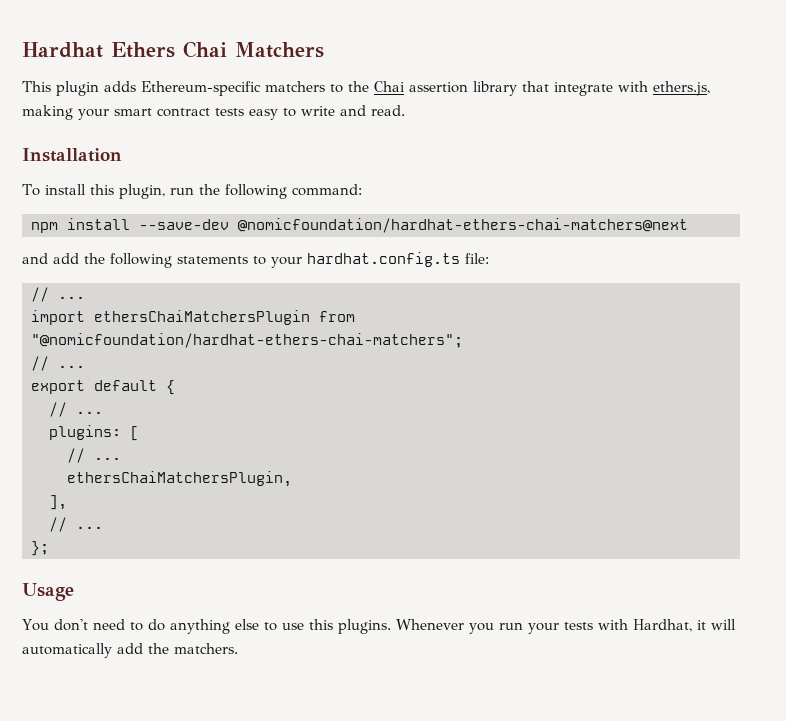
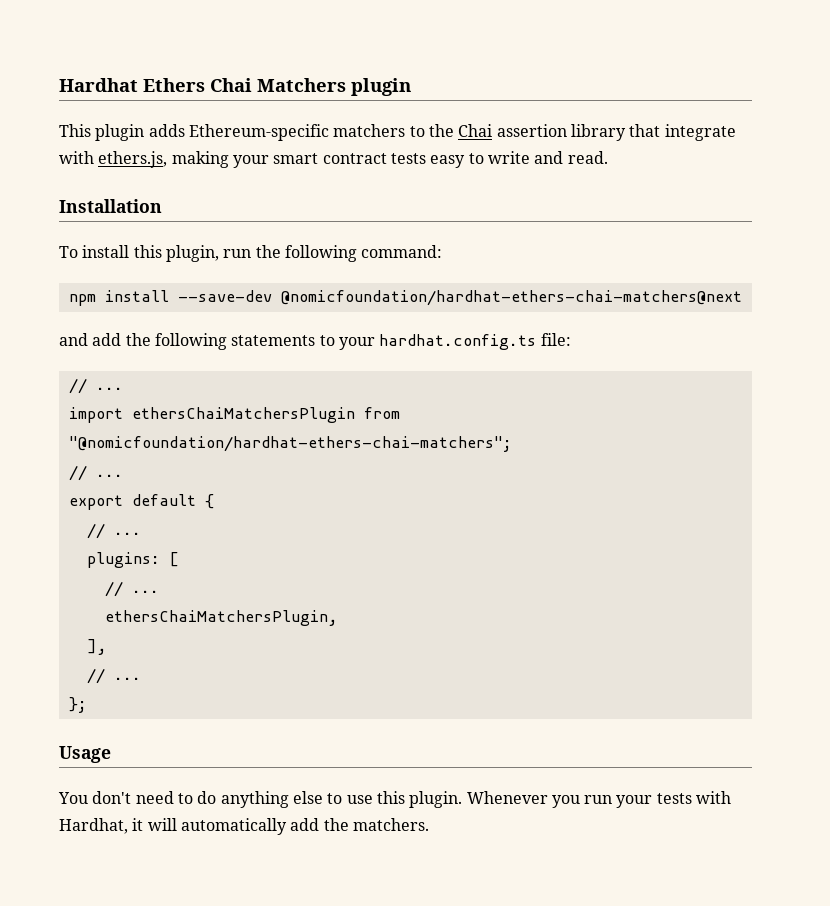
(324, 50) none -> [351,78,411,96] plugin
[337,619,391,634] plugins. -> [409,791,463,808] plugin.

